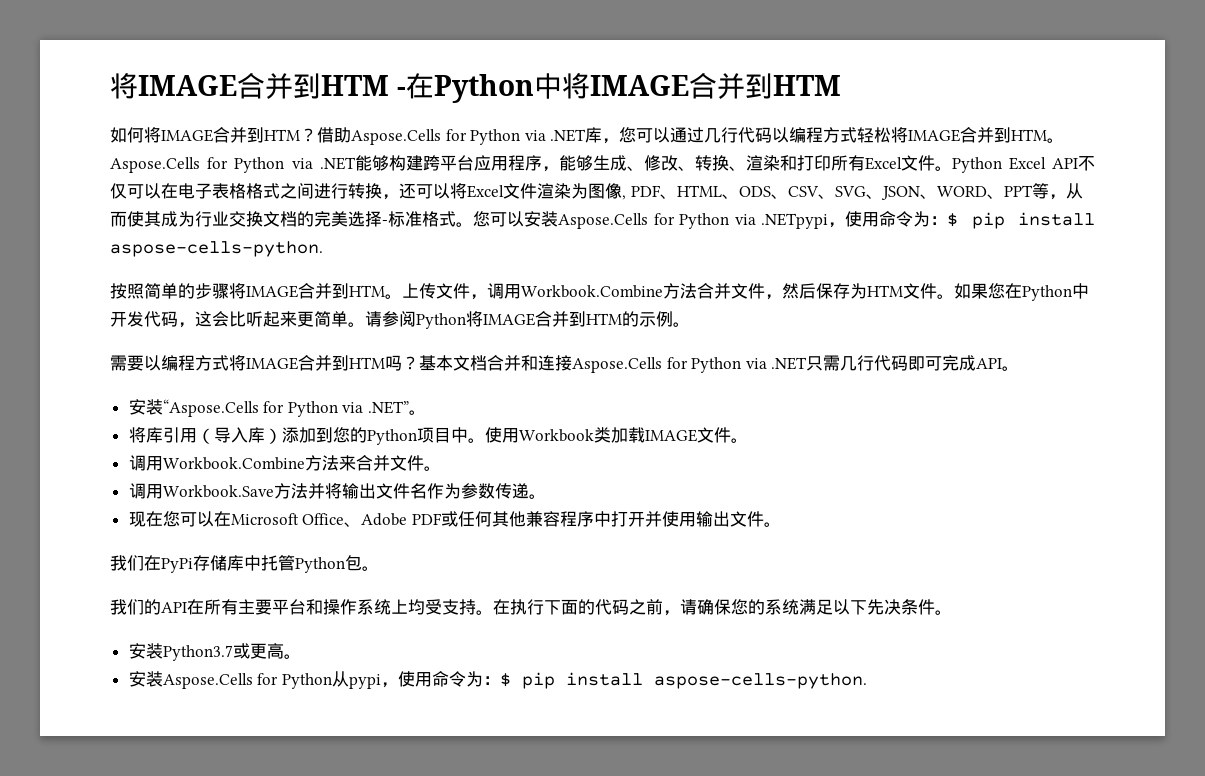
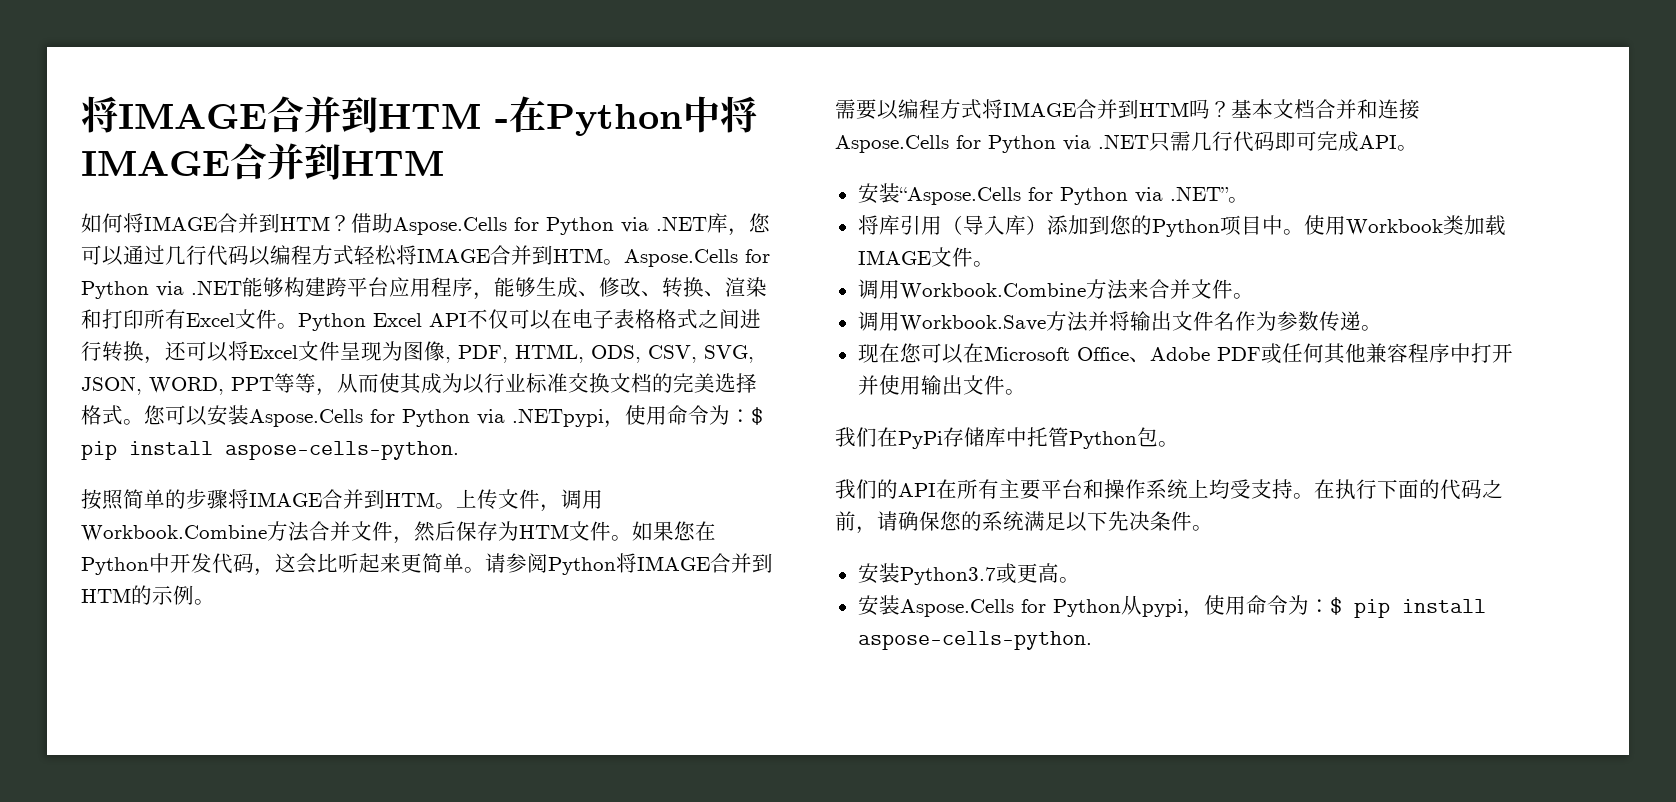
[537,183,571,199] 渲染 -> [340,342,382,361] 呈现
[630,185,1033,200] PDF、HTML、ODS、CSV、SVG、JSON、WORD、PPT -> [458,344,754,363] [81,373,295,395] PDF, HTML, ODS, CSV, SVG, JSON, WORD, PPT等
[195,211,229,227] 行业 -> [463,373,568,394] 以行业标准
[382,211,422,227] -标准 -> (757, 383) none

